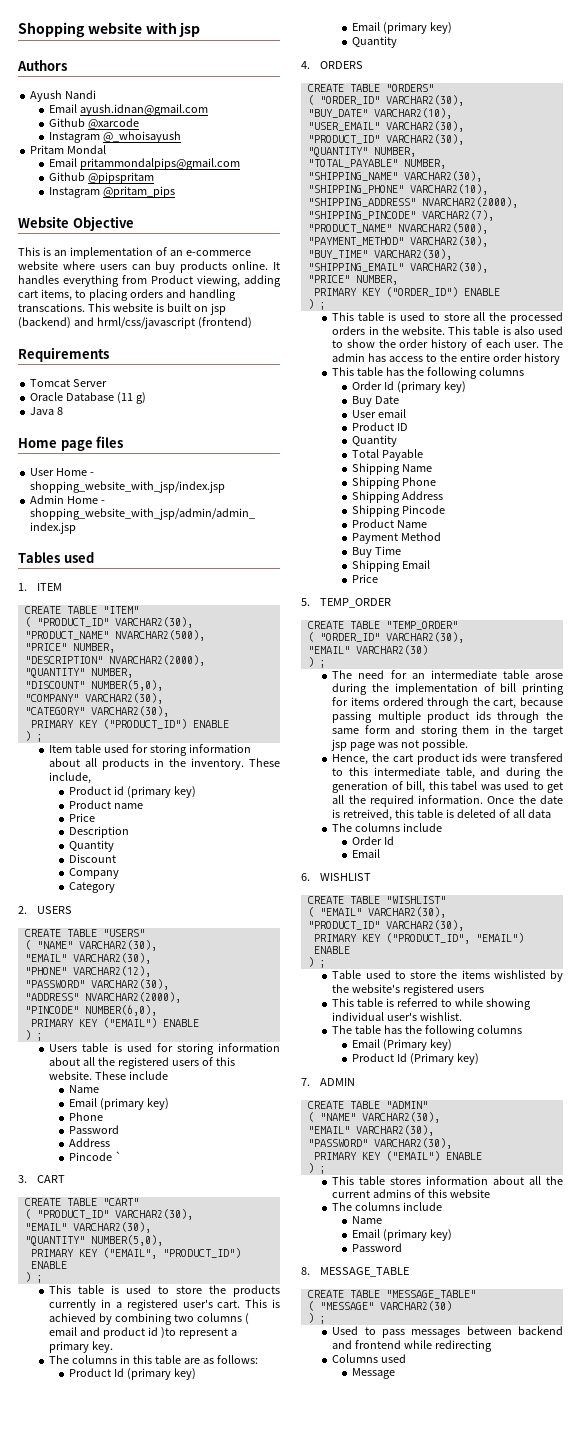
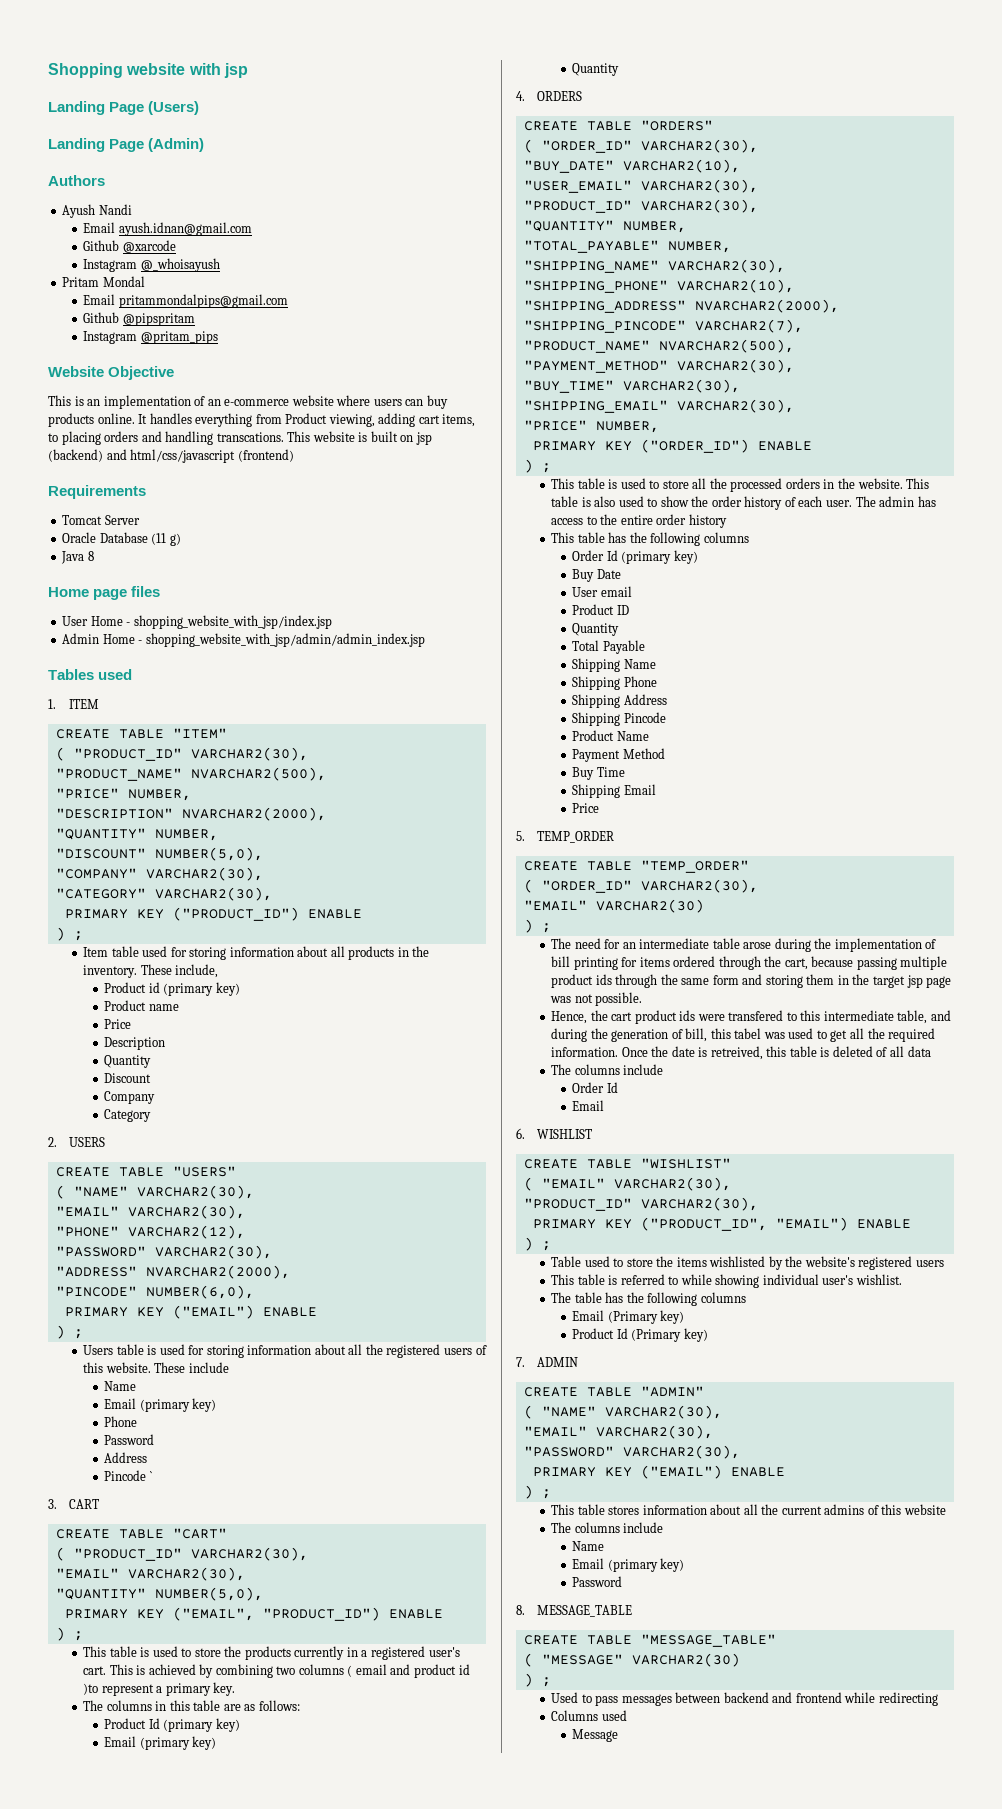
(201, 29) none -> [48,101,200,115] [48,138,205,152] // Landing Page (Users) // Landing Page (Admin)
[96,317,195,329] hrml/css/javascript -> [130,449,236,463] html/css/javascript

